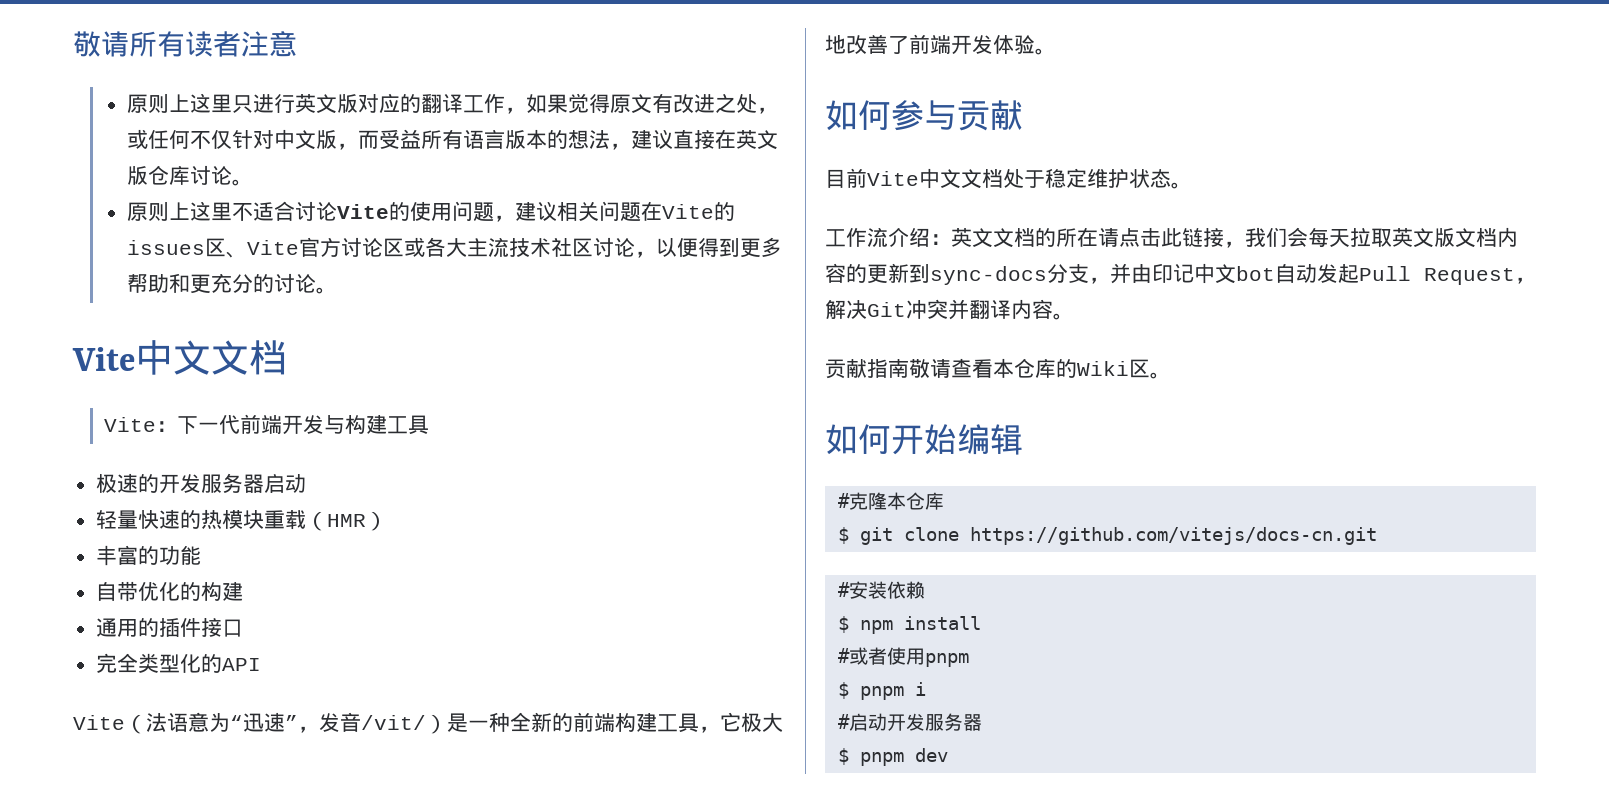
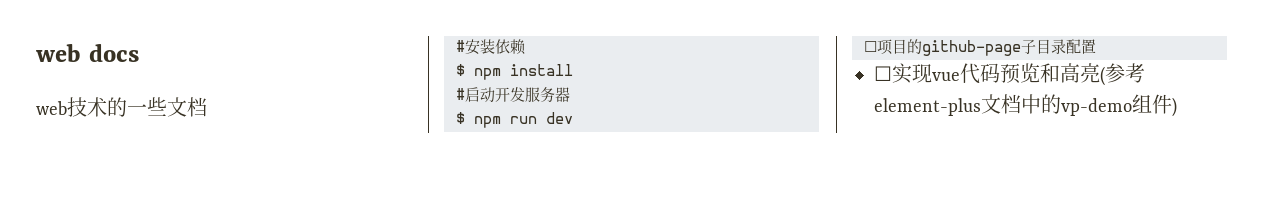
[73,31,297,57] [127,93,779,114] [127,129,779,150] [127,165,254,186] [127,201,736,222] [127,237,783,258] [127,273,338,294] [72,340,287,375] [104,414,430,435] [96,473,307,494] [96,509,388,531] [96,545,202,566] [96,581,244,602] [96,618,244,637] [96,653,262,673] [73,712,783,734] [825,34,1056,55] [825,100,1023,131] [825,168,1192,189] [825,227,1518,248] [825,263,1536,285] [825,299,1074,320] [825,358,1171,379] [825,424,1023,455] [837,492,944,510] [837,527,1377,545] 敬请所有读者注意 // 原则上这里只进行英文版对应的翻译工作，如果觉得原文有改进之处，或任何不仅针对中文版，而受益所有语言版本的想法，建议直接在英文版仓库讨论。 // 原则上这里不适合讨论Vite的使用问题，建议相关问题在Vite的issues区、Vite官方讨论区或各大主流技术社区讨论，以便得到更多帮助和更充分的讨论。 // Vite中文文档 // Vite：下一代前端开发与构建工具 // 极速的开发服务器启动 // 轻量快速的热模块重载（HMR） // 丰富的功能 // 自带优化的构建 // 通用的插件接口 // 完全类型化的API // Vite（法语意为“迅速”，发音/vit/）是一种全新的前端构建工具，它极大地改善了前端开发体验。 // 如何参与贡献 // 目前Vite中文文档处于稳定维护状态。 // 工作流介绍：英文文档的所在请点击此链接，我们会每天拉取英文版文档内容的更新到sync-docs分支，并由印记中文bot自动发起Pull Request，解决Git冲突并翻译内容。 // 贡献指南敬请查看本仓库的Wiki区。 // 如何开始编辑 // #克隆本仓库 // $ git clone https://github.com/vitejs/docs-cn.git -> [36,44,139,62] [36,97,207,117] web docs // web技术的一些文档
[837,647,969,667] [837,682,926,700] // #或者使用pnpm // $ pnpm i -> (573, 70) none
[859,752,904,766] pnpm -> [474,116,537,128] npm run
(948, 755) none -> [864,39,1096,56] [874,63,1145,86] [874,94,1177,117] // ☐项目的github-page子目录配置 // ☐实现vue代码预览和高亮(参考element-plus文档中的vp-demo组件)

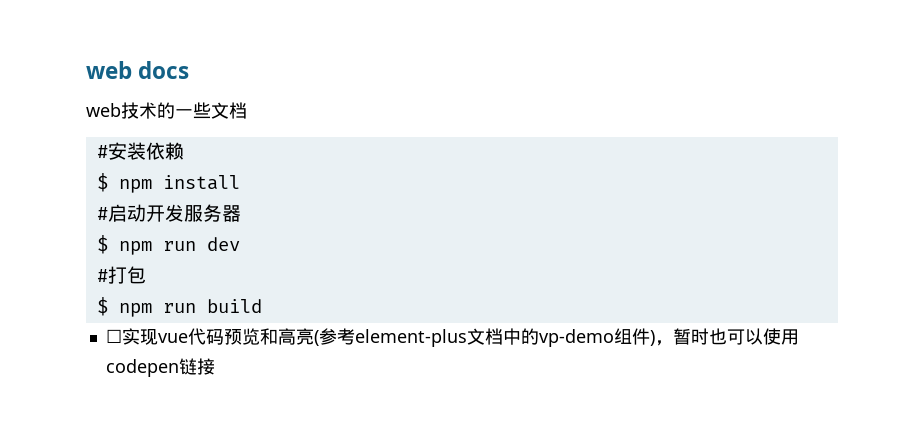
[864,39,1096,56] ☐项目的github-page子目录配置 -> [96,266,146,284] [96,297,262,317] #打包 // $ npm run build
(1177, 107) none -> [654,328,799,346] [105,358,215,377] ，暂时也可以使用codepen链接

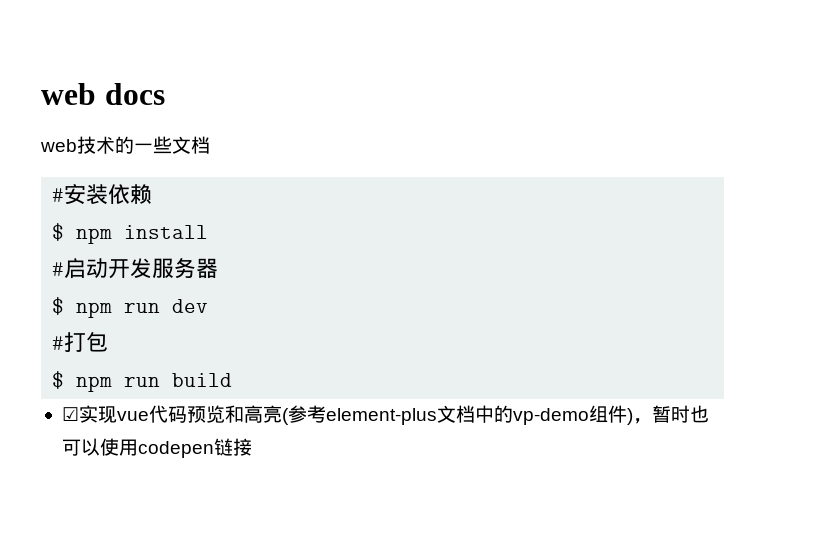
[105,329,122,343] ☐ -> [61,407,79,421] ☑

